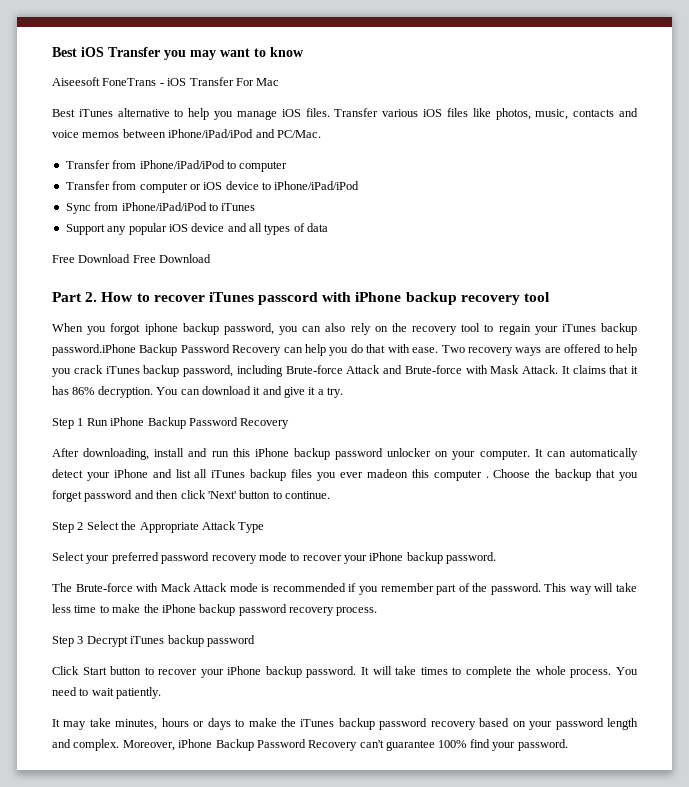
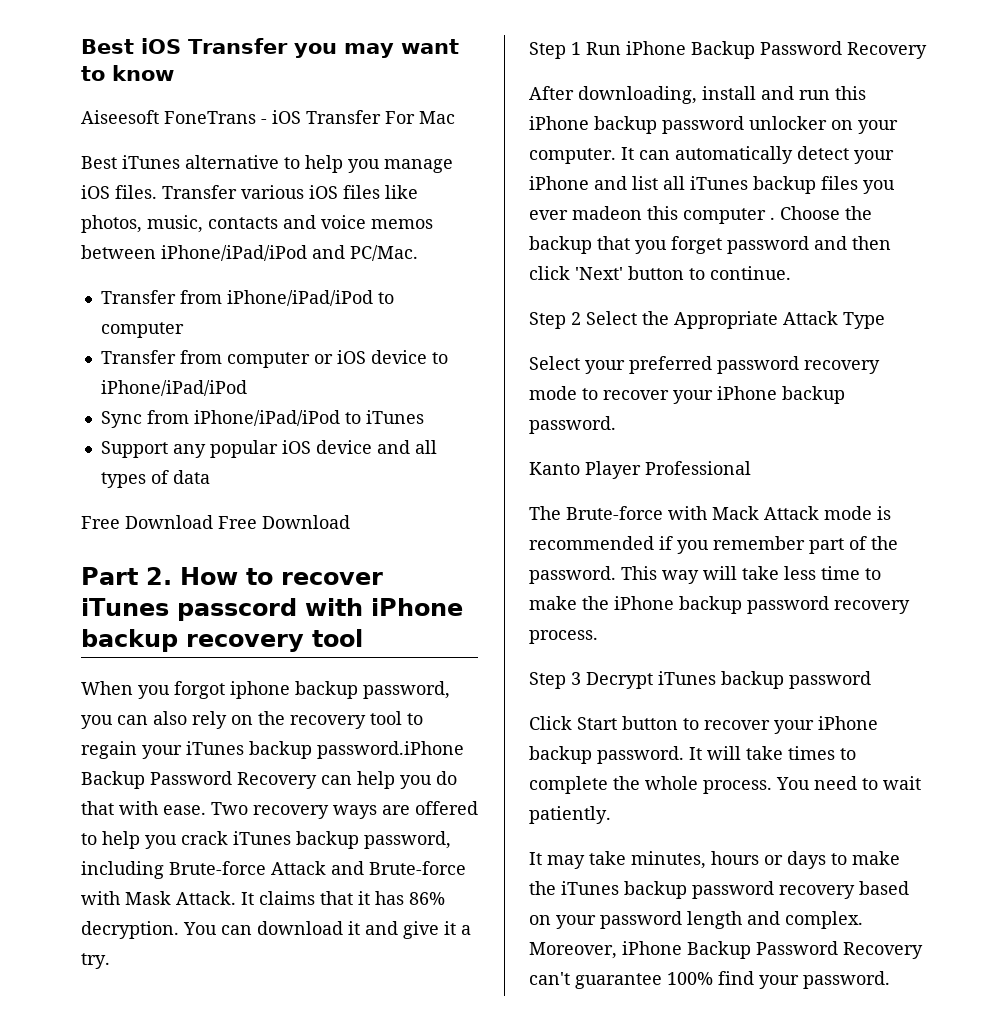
(497, 558) none -> [529,461,751,479] // Kanto Player Professional

